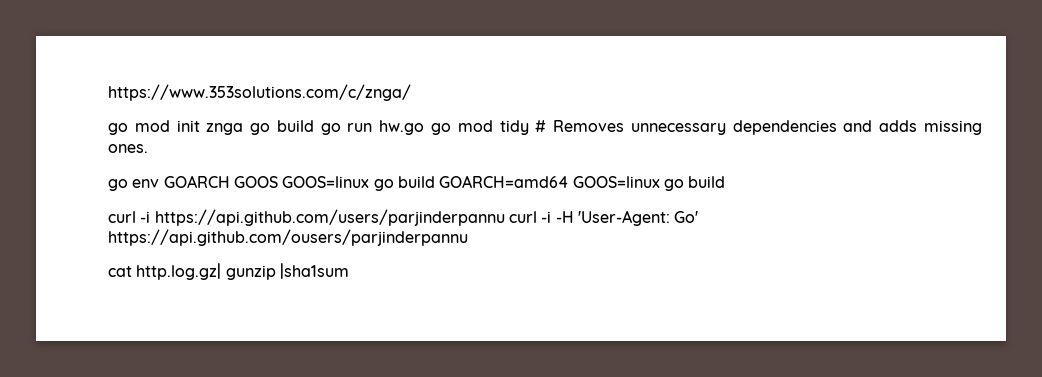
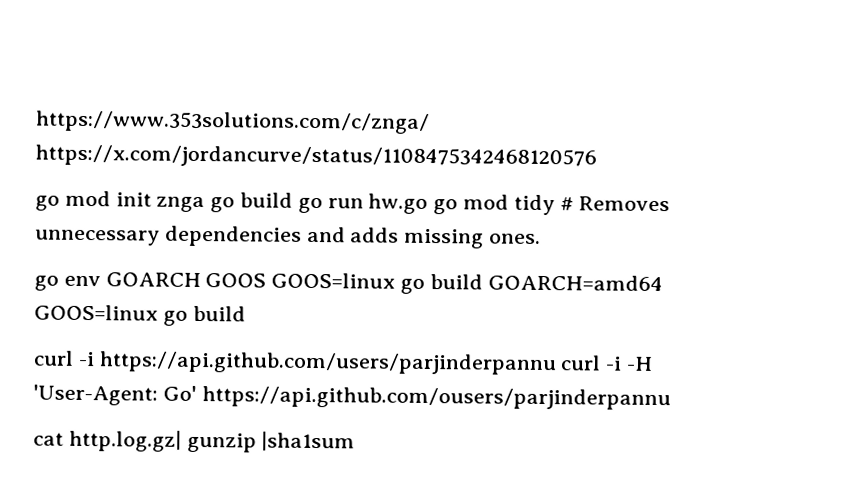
(411, 92) none -> [35,144,597,170] https://x.com/jordancurve/status/1108475342468120576

